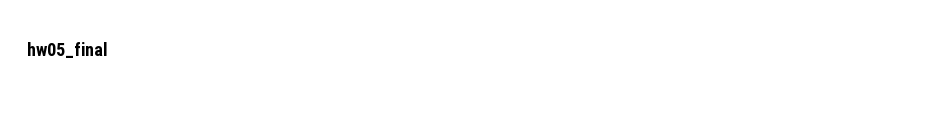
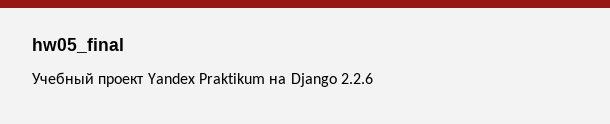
(108, 50) none -> [32,72,373,87] // Учебный проект Yandex Praktikum на Django 2.2.6

